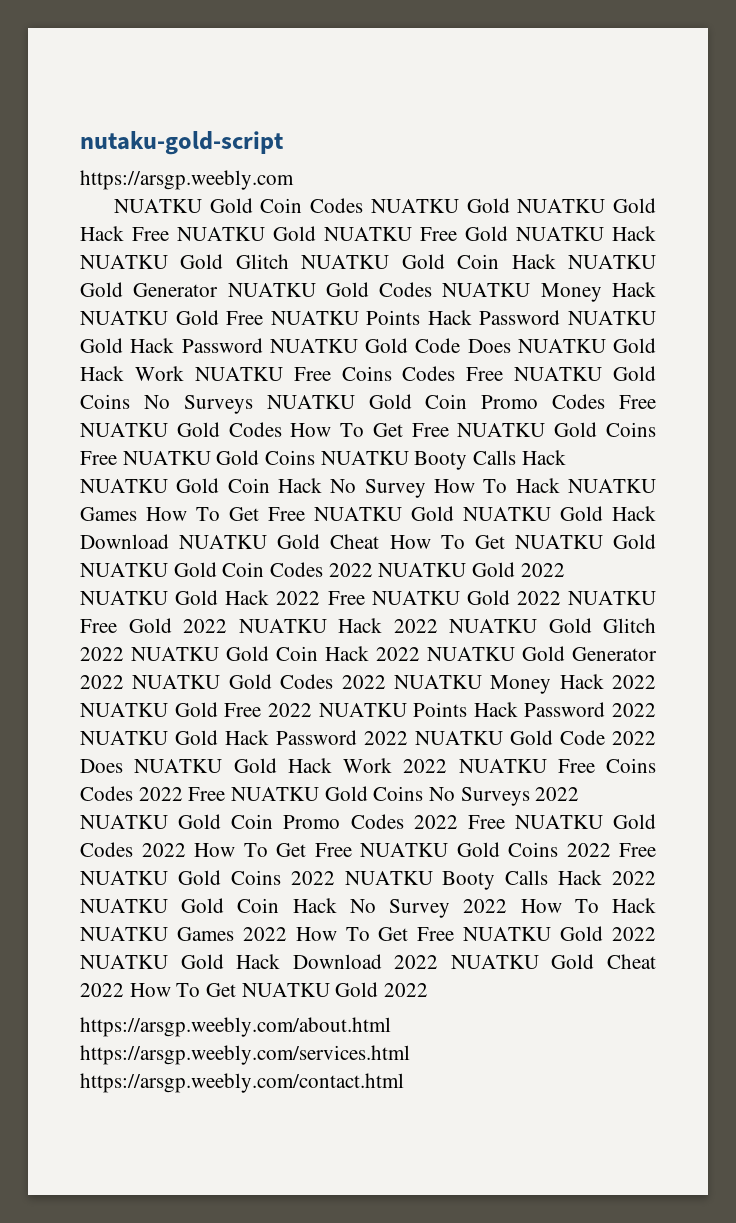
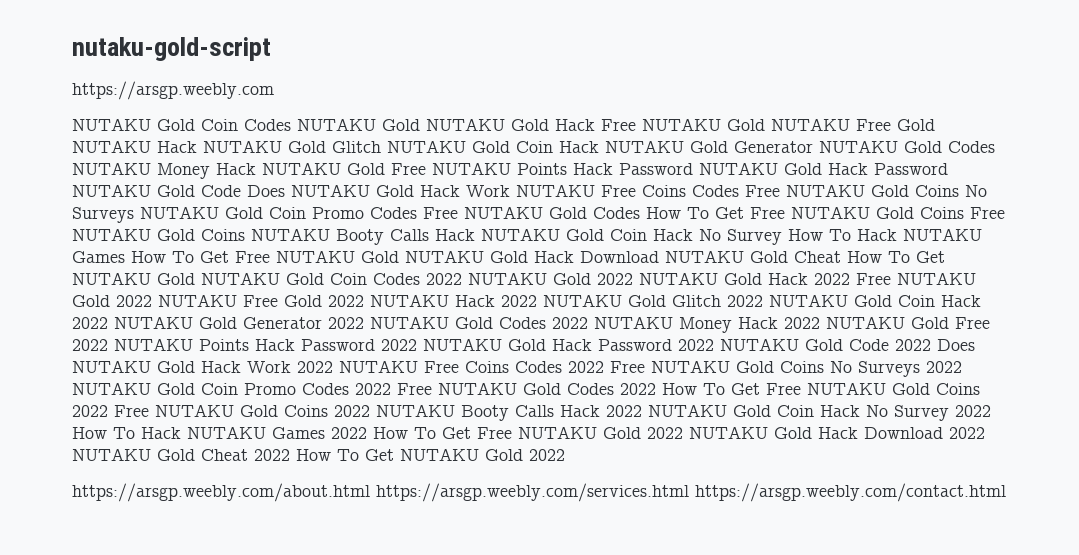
[113,198,656,213] [80,226,656,241] [80,254,656,269] [80,282,656,302] [80,310,656,325] [80,338,358,353] NUATKU Gold Coin Codes NUATKU Gold NUATKU Gold Hack Free NUATKU Gold NUATKU Free Gold NUATKU Hack NUATKU Gold Glitch NUATKU Gold Coin Hack NUATKU Gold Generator NUATKU Gold Codes NUATKU Money Hack NUATKU Gold Free NUATKU Points Hack Password NUATKU Gold Hack Password NUATKU -> [72,118,935,131] [72,140,995,153] [72,162,948,179] [72,184,151,197] NUTAKU Gold Coin Codes NUTAKU Gold NUTAKU Gold Hack Free NUTAKU Gold NUTAKU Free Gold NUTAKU Hack NUTAKU Gold Glitch NUTAKU Gold Coin Hack NUTAKU Gold Generator NUTAKU Gold Codes NUTAKU Money Hack NUTAKU Gold Free NUTAKU Points Hack Password NUTAKU Gold Hack Password NUTAKU
[517,338,656,353] [80,366,283,381] NUATKU Gold Hack Work NUATKU -> [291,184,595,197] NUTAKU Gold Hack Work NUTAKU
[514,366,656,381] [80,394,355,414] NUATKU Gold Coins No Surveys NUATKU -> [786,184,987,197] [72,206,219,223] NUTAKU Gold Coins No Surveys NUTAKU
[80,423,168,437] NUATKU -> [464,206,543,219] NUTAKU
[457,423,546,437] NUATKU -> [791,206,870,219] NUTAKU
[122,450,566,470] [80,479,168,493] NUATKU Gold Coins NUATKU Booty Calls Hack NUATKU -> [72,228,560,245] NUTAKU Gold Coins NUTAKU Booty Calls Hack NUTAKU
[568,479,656,493] NUATKU -> [903,228,982,241] NUTAKU
[314,506,656,521] [80,534,268,549] NUATKU Gold NUATKU Gold Hack Download NUATKU -> [276,250,744,263] NUTAKU Gold NUTAKU Gold Hack Download NUTAKU
[514,534,656,549] [80,563,168,577] NUATKU Gold NUATKU -> [72,272,280,285] NUTAKU Gold NUTAKU
[378,562,565,577] [80,591,168,605] NUATKU Gold 2022 NUATKU -> [468,272,718,285] NUTAKU Gold 2022 NUTAKU
[371,590,656,605] NUATKU Gold 2022 NUATKU -> [897,272,976,285] [72,294,237,307] NUTAKU Gold 2022 NUTAKU
[238,618,537,633] NUATKU Hack 2022 NUATKU -> [370,294,622,307] NUTAKU Hack 2022 NUTAKU
[131,647,219,661] NUATKU -> [769,294,848,307] NUTAKU
[427,647,515,661] NUATKU -> [114,316,193,329] NUTAKU
[132,674,482,689] NUATKU Gold Codes 2022 NUATKU -> [370,316,673,329] NUTAKU Gold Codes 2022 NUTAKU
[80,703,168,717] NUATKU -> [826,316,905,329] NUTAKU
[318,703,407,717] NUATKU -> [114,338,193,351] NUTAKU
[80,731,168,745] NUATKU -> [423,338,502,351] NUTAKU
[415,731,503,745] NUATKU -> [720,338,799,351] NUTAKU
[134,759,223,773] NUATKU -> [72,360,151,373] NUTAKU
[458,759,547,773] NUATKU -> [339,360,418,373] NUTAKU
[231,787,320,801] NUATKU -> [651,360,730,373] NUTAKU
[80,815,168,829] NUATKU -> [72,382,151,395] NUTAKU
[514,815,603,829] NUATKU -> [438,382,517,395] NUTAKU
[360,843,448,857] NUATKU -> [807,382,886,395] NUTAKU
[80,870,433,885] NUATKU Gold Coins 2022 NUATKU -> [155,404,455,417] NUTAKU Gold Coins 2022 NUTAKU
[80,899,168,913] NUATKU -> [648,404,727,417] NUTAKU
[80,927,168,941] NUATKU -> [187,426,266,439] NUTAKU
[463,926,657,941] [80,955,168,969] NUATKU Gold 2022 NUATKU -> [518,426,768,439] NUTAKU Gold 2022 NUTAKU
[450,955,539,969] NUATKU -> [72,448,151,461] NUTAKU
[241,983,330,997] NUATKU -> [400,448,479,461] NUTAKU

